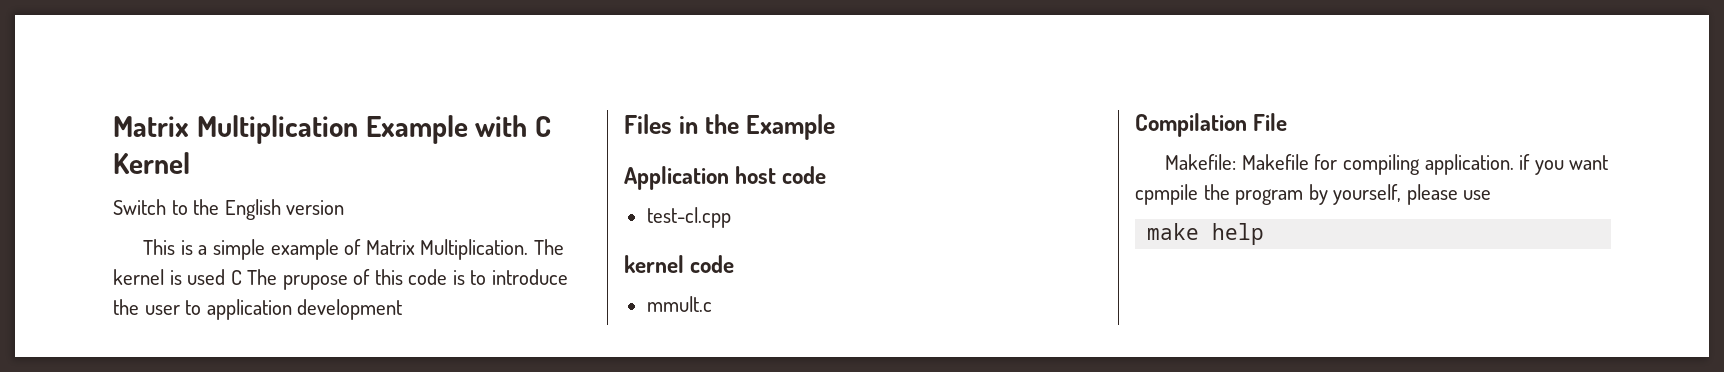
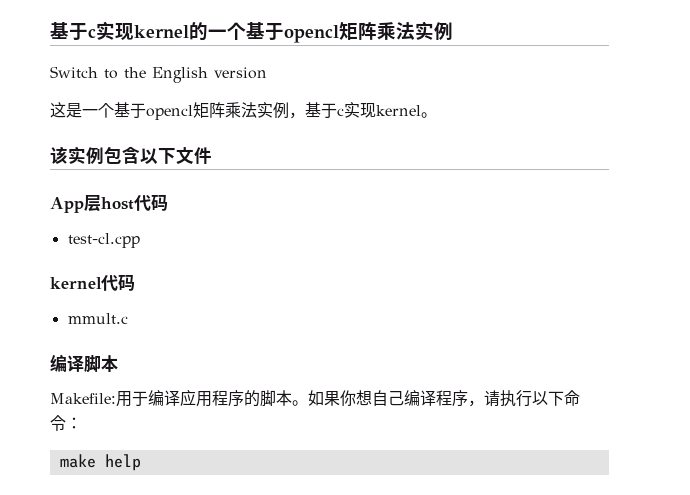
[113,115,552,144] [113,152,190,174] Matrix Multiplication Example with C Kernel -> [50,21,453,43] 基于c实现kernel的一个基于opencl矩阵乘法实例
[143,239,564,260] [113,269,568,290] [113,299,403,320] [624,114,835,140] [624,166,827,190] This is a simple example of Matrix Multiplication. The kernel is used C The prupose of this code is to introduce the user to application development // Files in the Example // Application host code -> [50,102,437,120] [50,146,212,165] [50,194,168,213] 这是一个基于opencl矩阵乘法实例，基于c实现kernel。 // 该实例包含以下文件 // App层host代码
[690,255,735,273] code -> [101,274,135,291] 代码
[1135,113,1288,137] Compilation File -> [50,354,118,372] 编译脚本
[1241,154,1609,175] [1135,184,1492,205] Makefile for compiling application. if you want cpmpile the program by yourself, please use -> [116,389,580,407] [50,415,82,431] 用于编译应用程序的脚本。如果你想自己编译程序，请执行以下命令：

